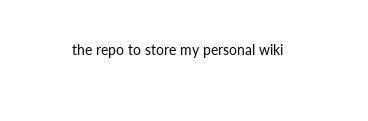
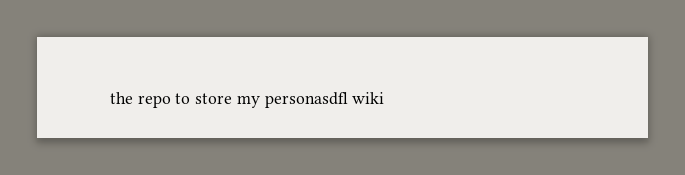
[203,44,255,58] personal -> [264,92,348,108] personasdfl

